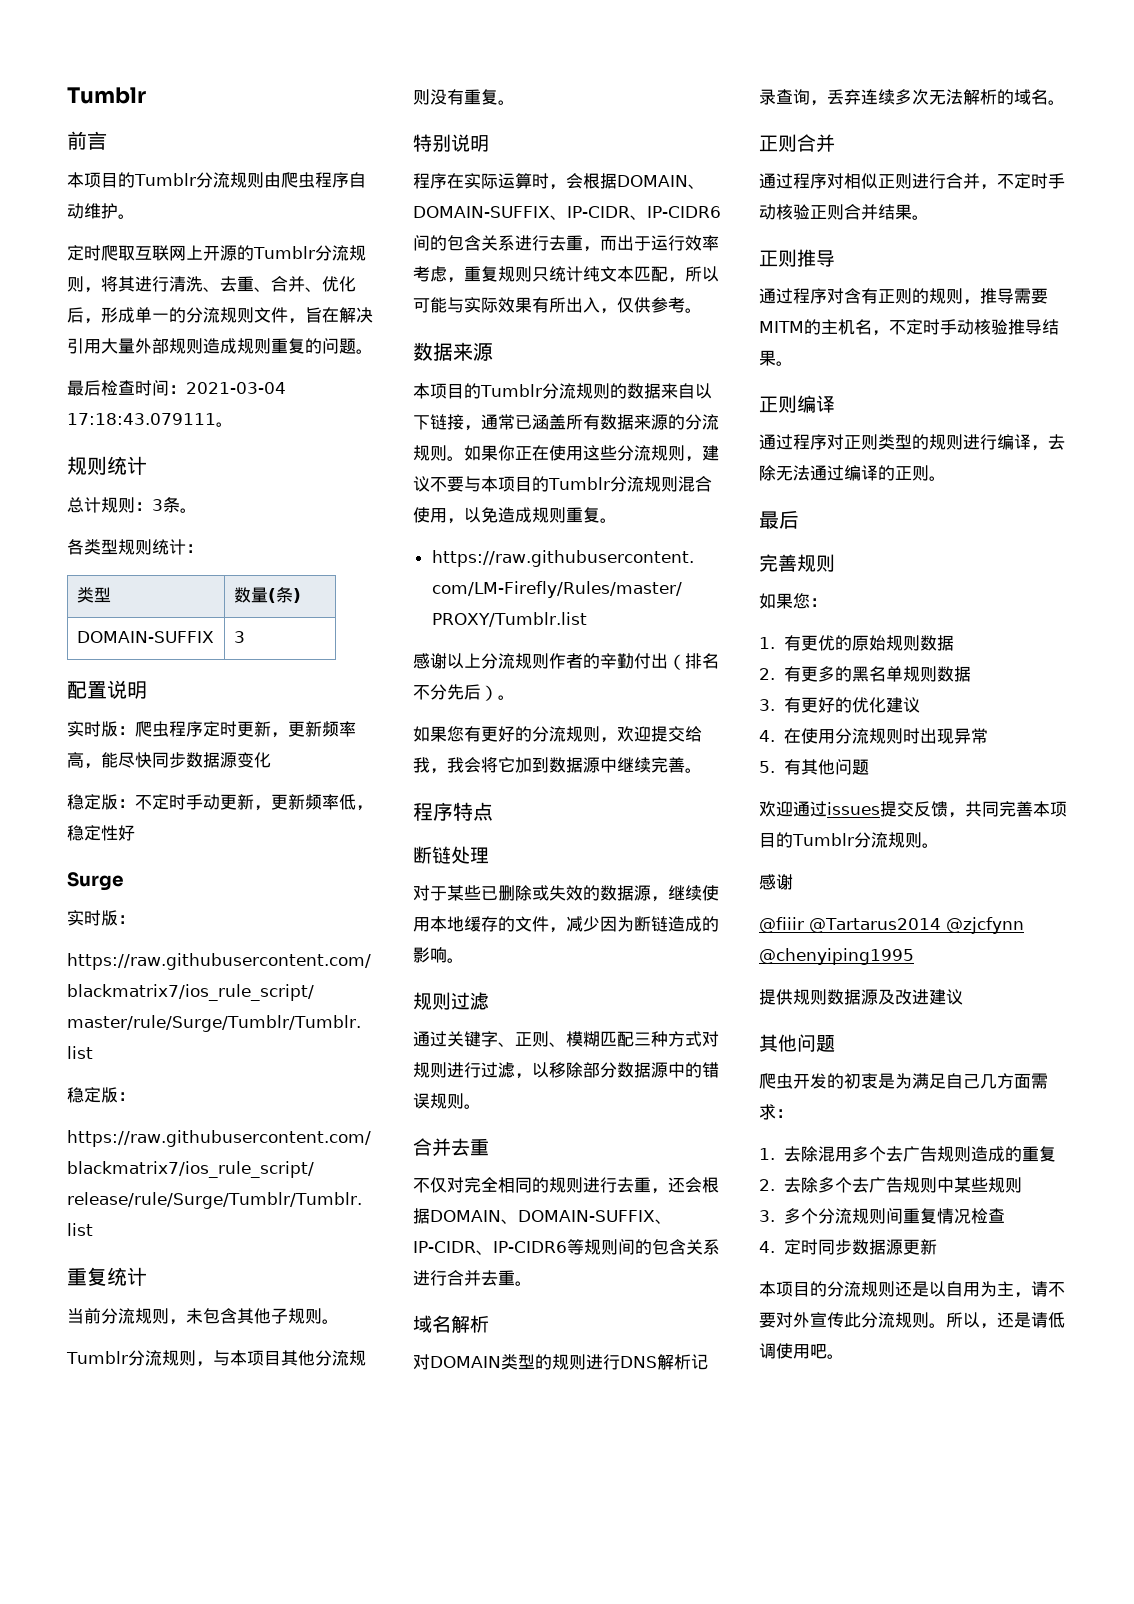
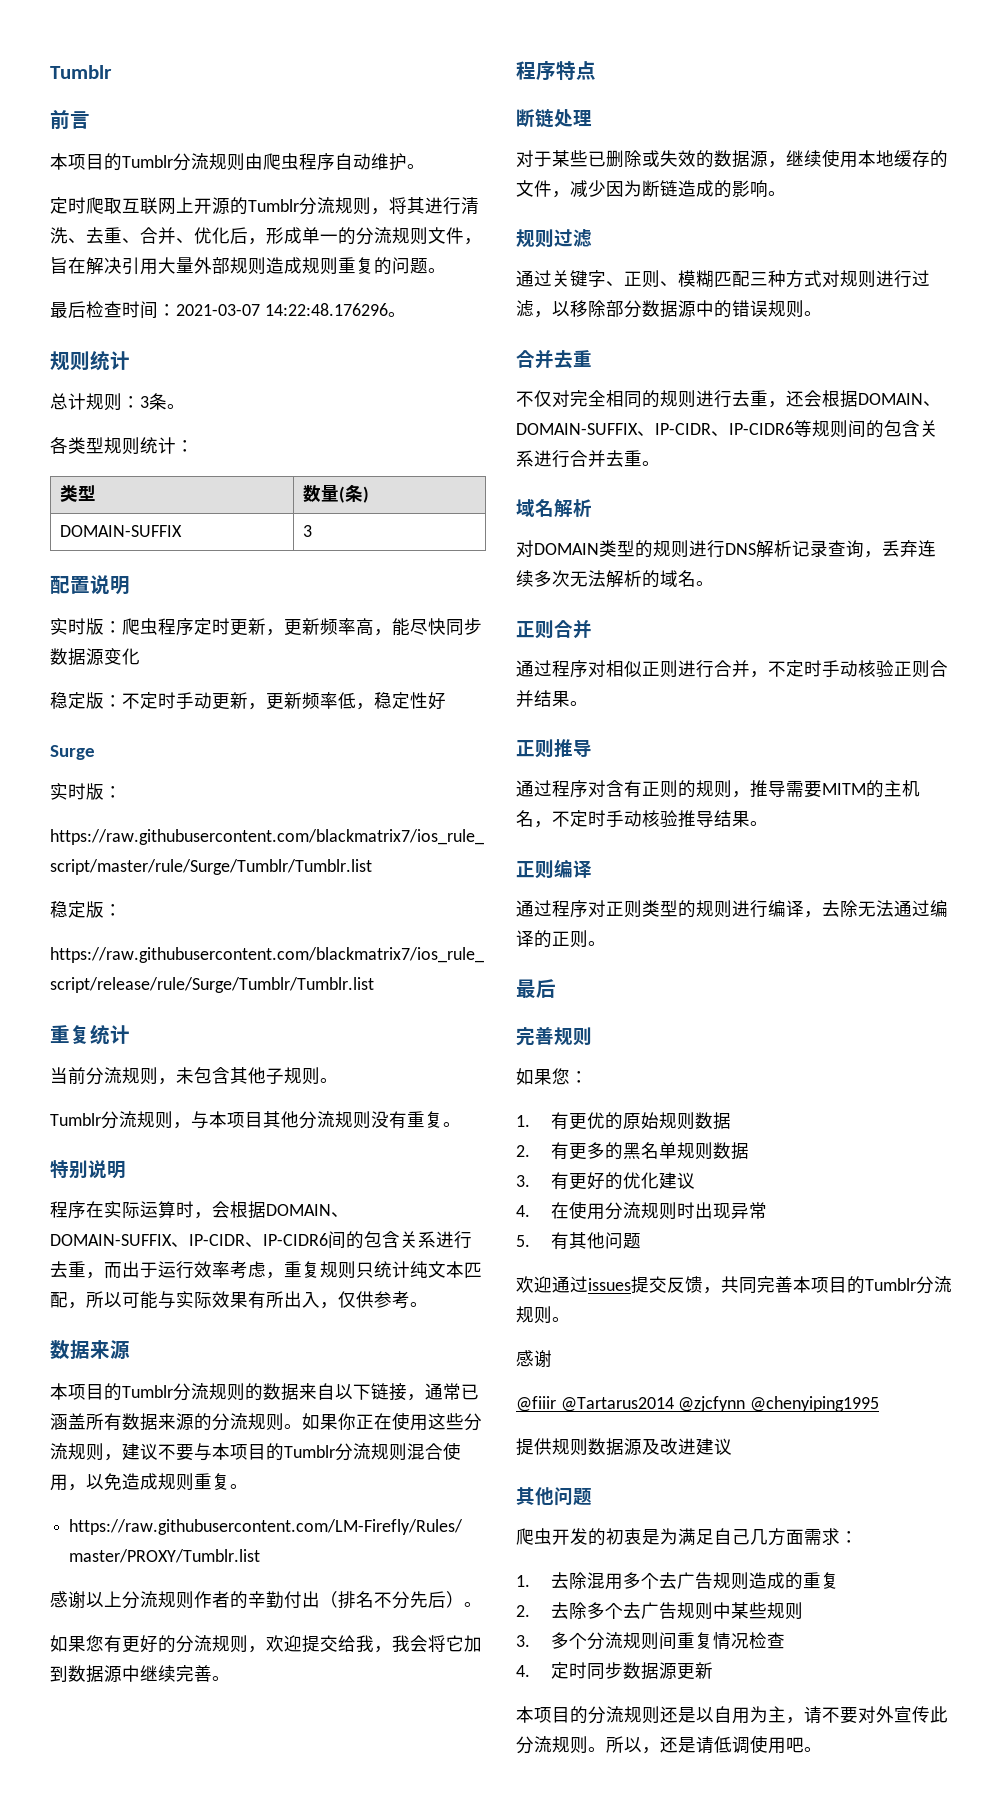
[186,382,286,394] [67,413,216,425] 2021-03-04 17:18:43.079111 -> [176,303,388,316] 2021-03-07 14:22:48.176296

